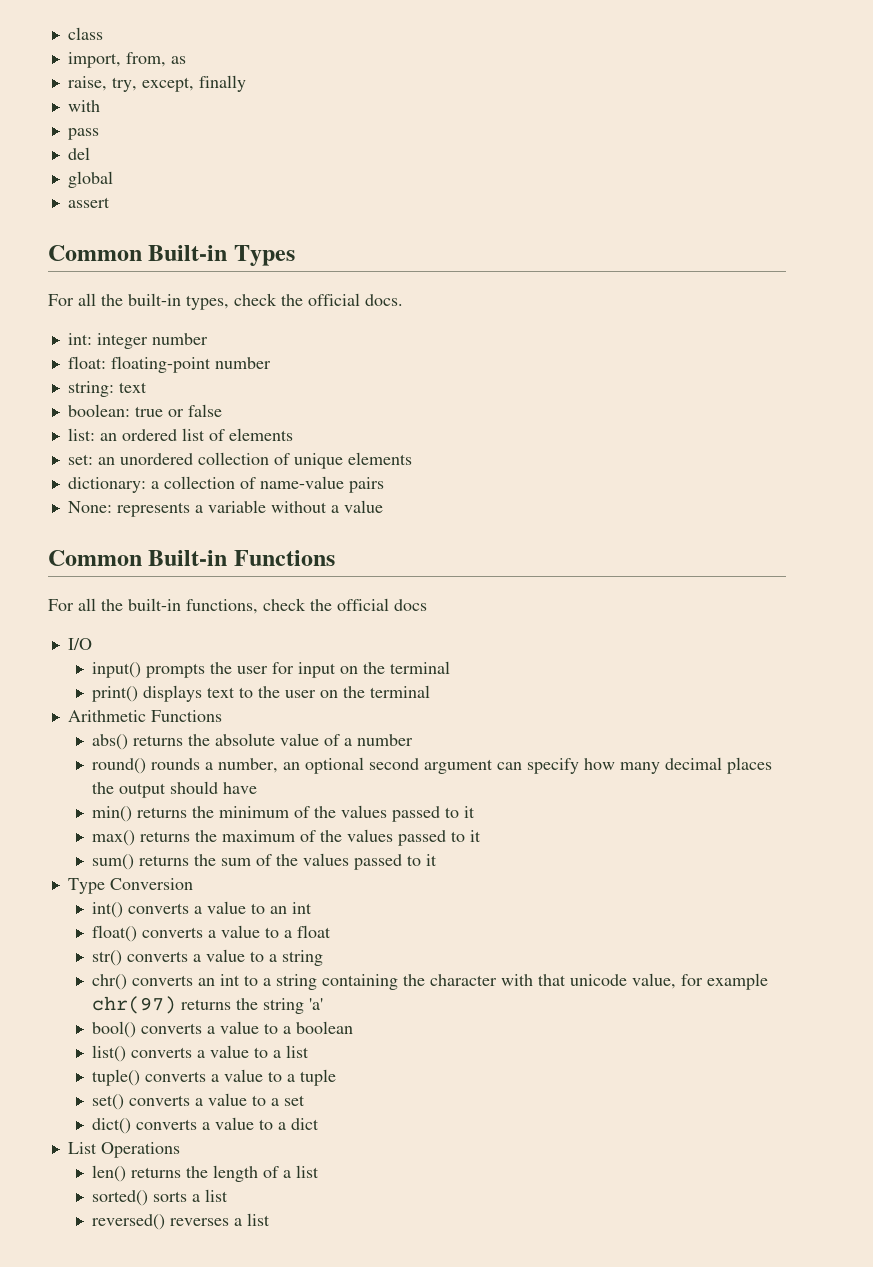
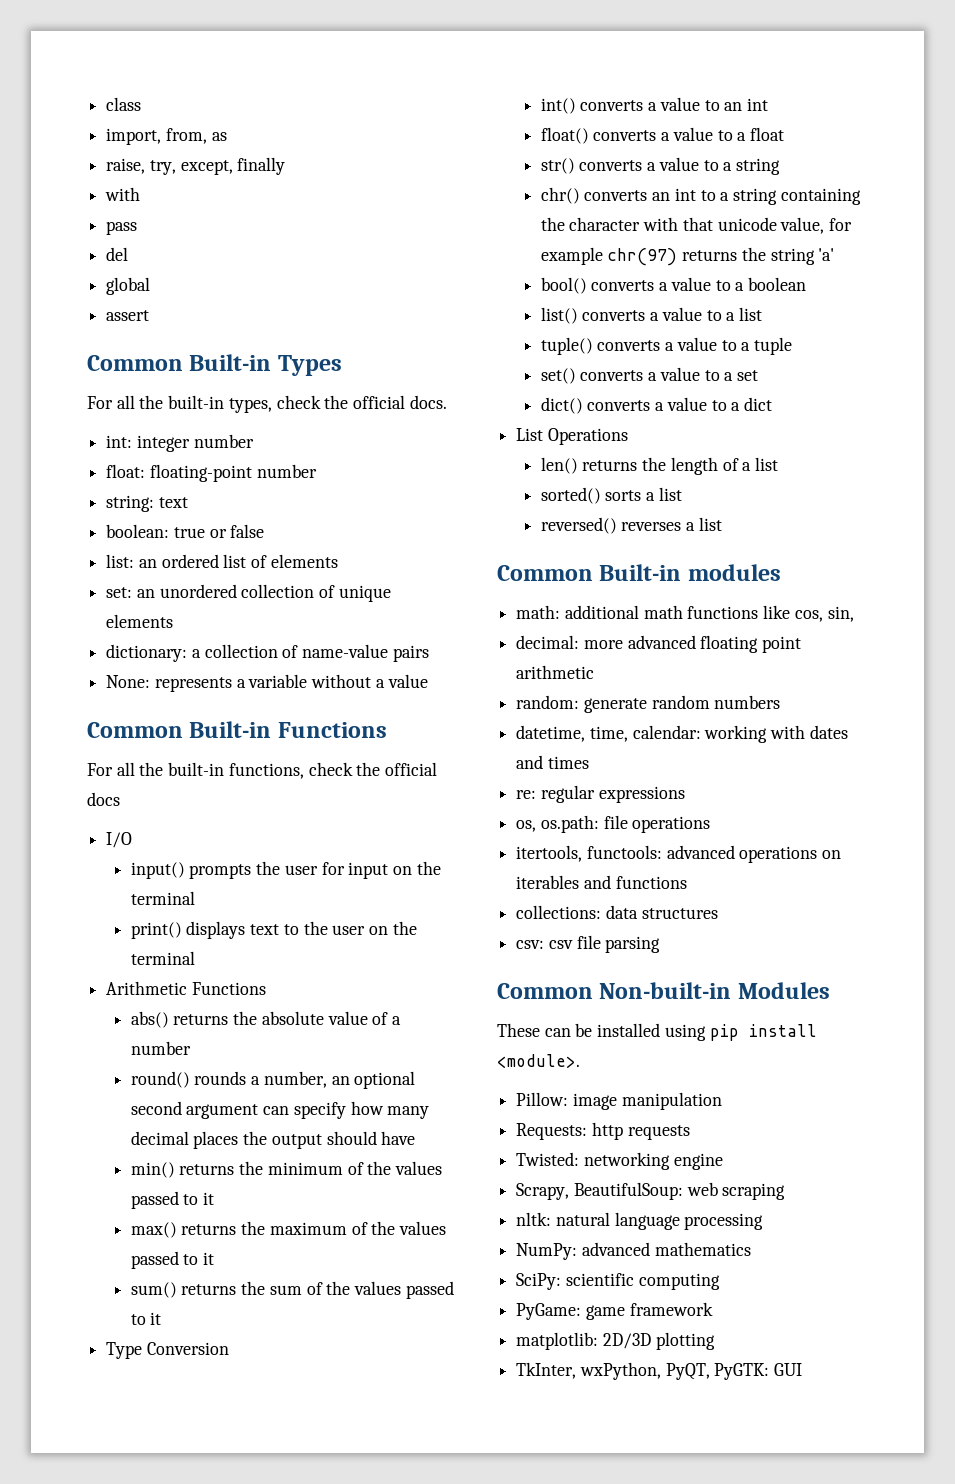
(271, 1219) none -> [497,564,781,581] [516,605,854,622] [516,635,802,653] [516,665,595,679] [516,695,781,713] [516,725,848,743] [516,755,589,769] [516,785,685,803] [516,815,711,833] [516,845,842,863] [516,875,687,889] [516,905,718,919] [516,935,661,953] [497,982,830,999] [497,1023,817,1041] [497,1054,580,1068] [516,1092,722,1110] [516,1122,690,1140] [516,1152,723,1170] [516,1182,786,1200] [516,1212,764,1230] [516,1242,751,1260] [516,1273,720,1290] [516,1302,713,1320] [516,1332,715,1350] [516,1362,803,1380] // Common Built-in modules // math: additional math functions like cos, sin, // decimal: more advanced floating point arithmetic // random: generate random numbers // datetime, time, calendar: working with dates and times // re: regular expressions // os, os.path: file operations // itertools, functools: advanced operations on iterables and functions // collections: data structures // csv: csv file parsing // Common Non-built-in Modules // These can be installed using pip install <module>. // Pillow: image manipulation // Requests: http requests // Twisted: networking engine // Scrapy, BeautifulSoup: web scraping // nltk: natural language processing // NumPy: advanced mathematics // SciPy: scientific computing // PyGame: game framework // matplotlib: 2D/3D plotting // TkInter, wxPython, PyQT, PyGTK: GUI

